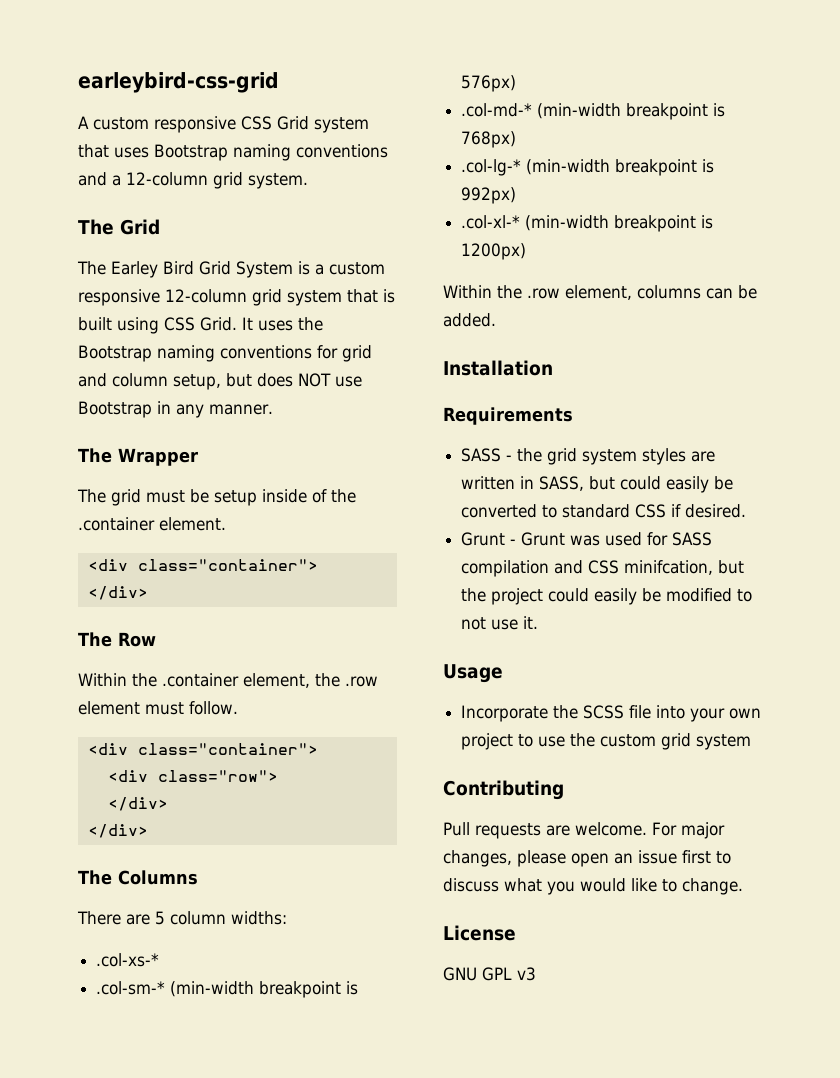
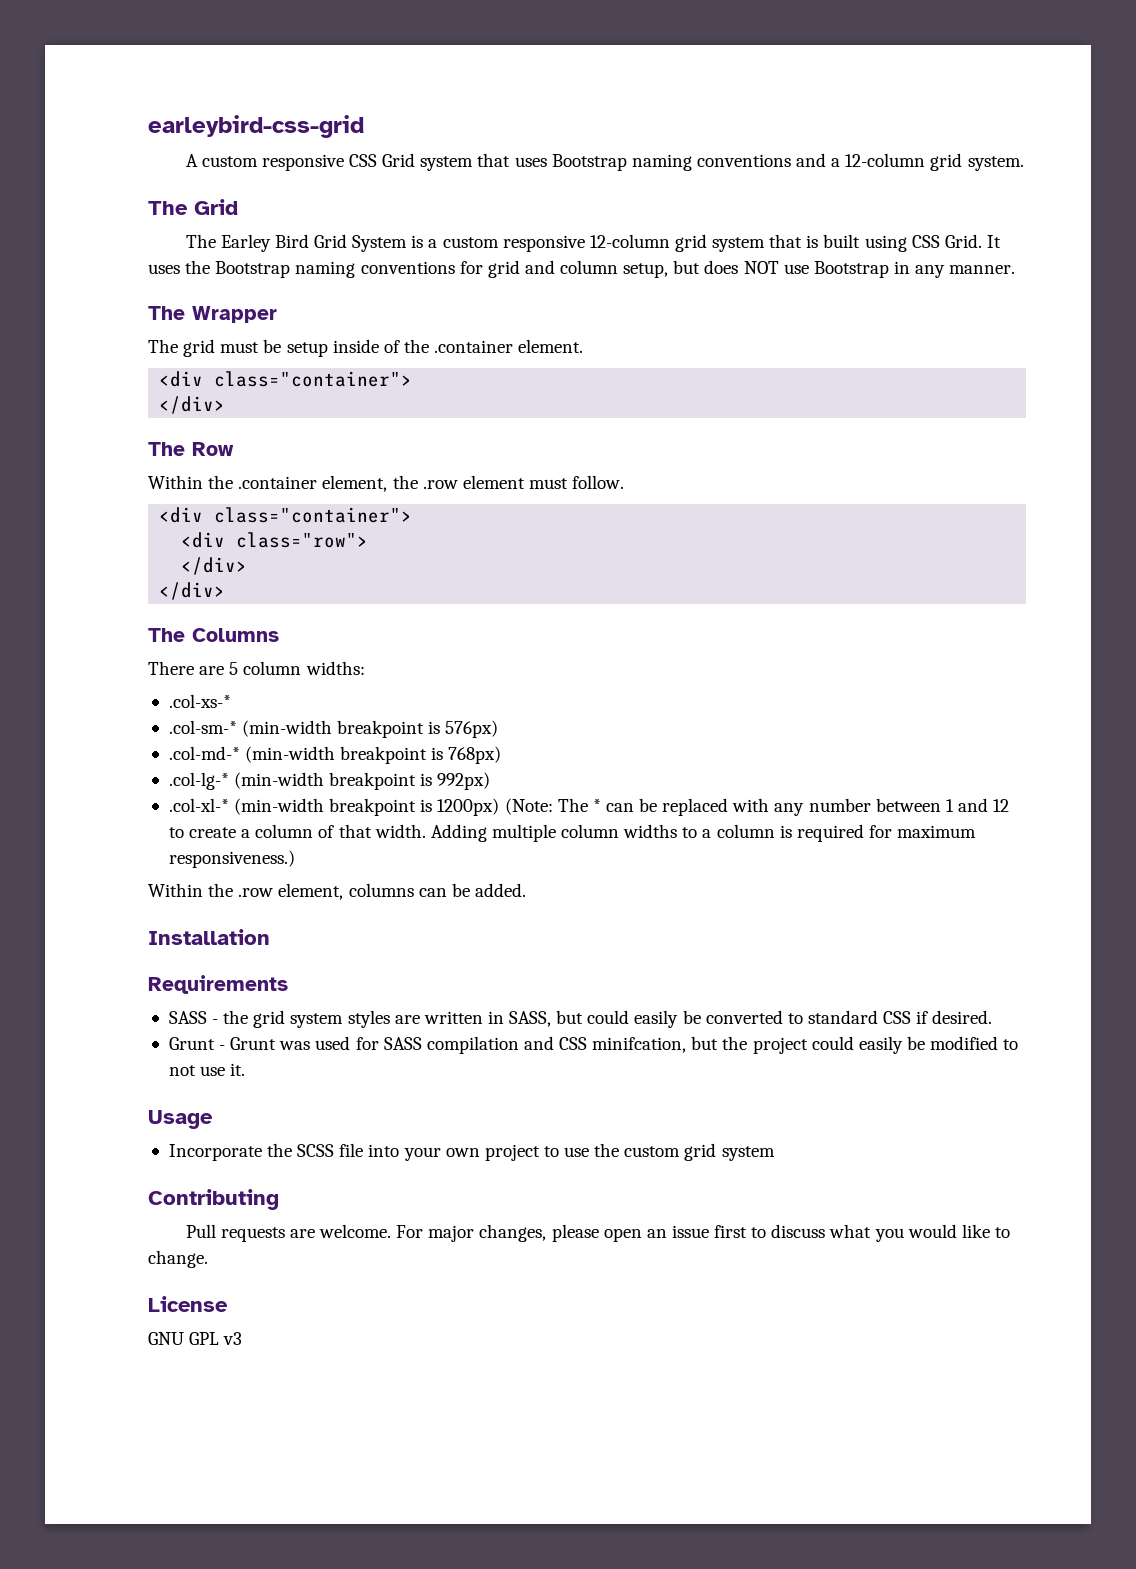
(527, 251) none -> [504,798,1010,816] [168,824,977,842] [168,850,295,868] (Note: The * can be replaced with any number between 1 and 12 to create a column of that width. Adding multiple column widths to a column is required for maximum responsiveness.)

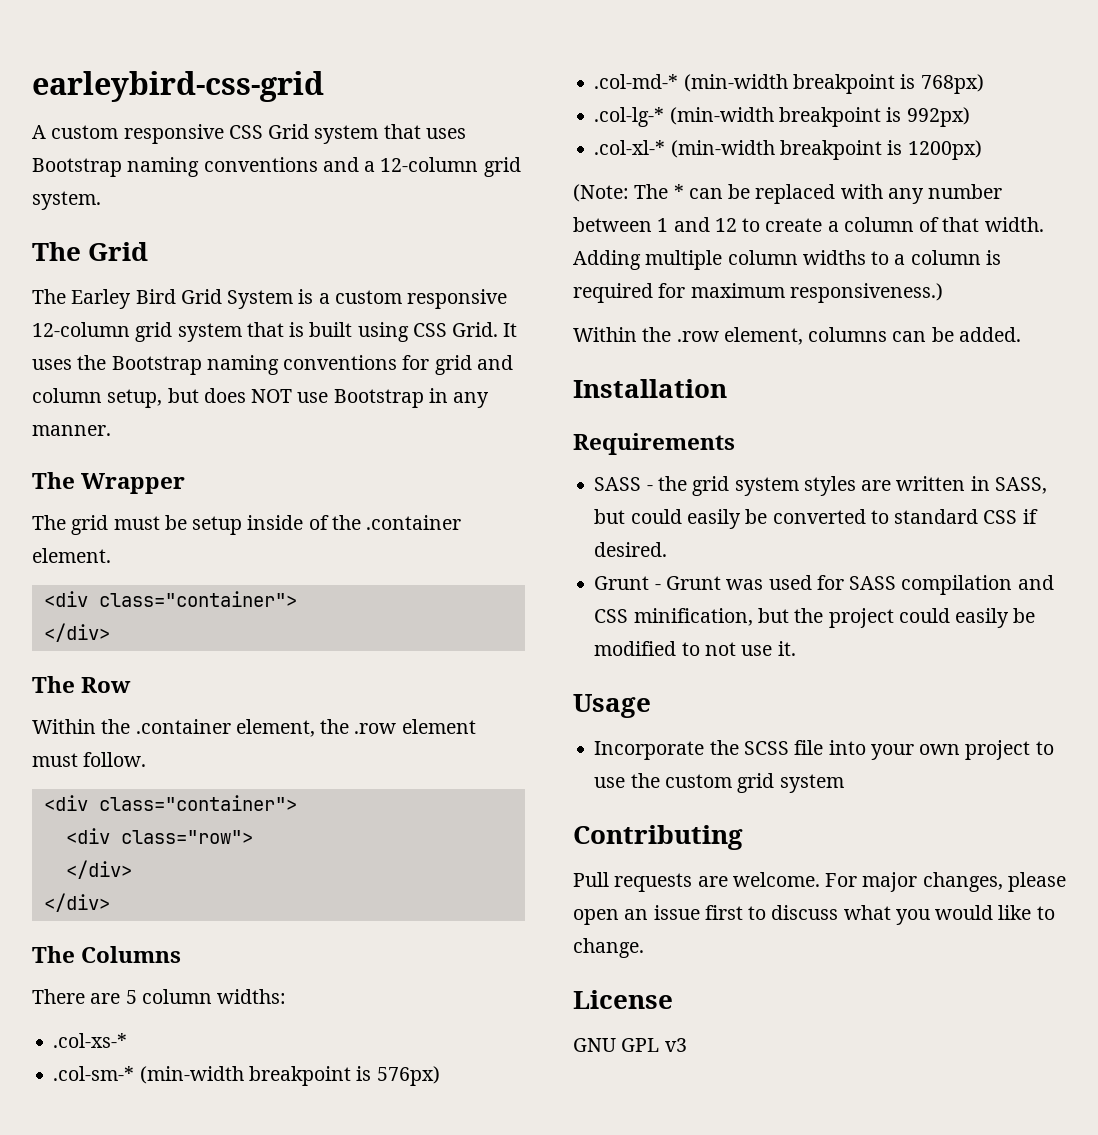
(500, 807) none -> (982, 150) //
[592,1037,687,1053] minifcation, -> [633,608,753,626] minification,

